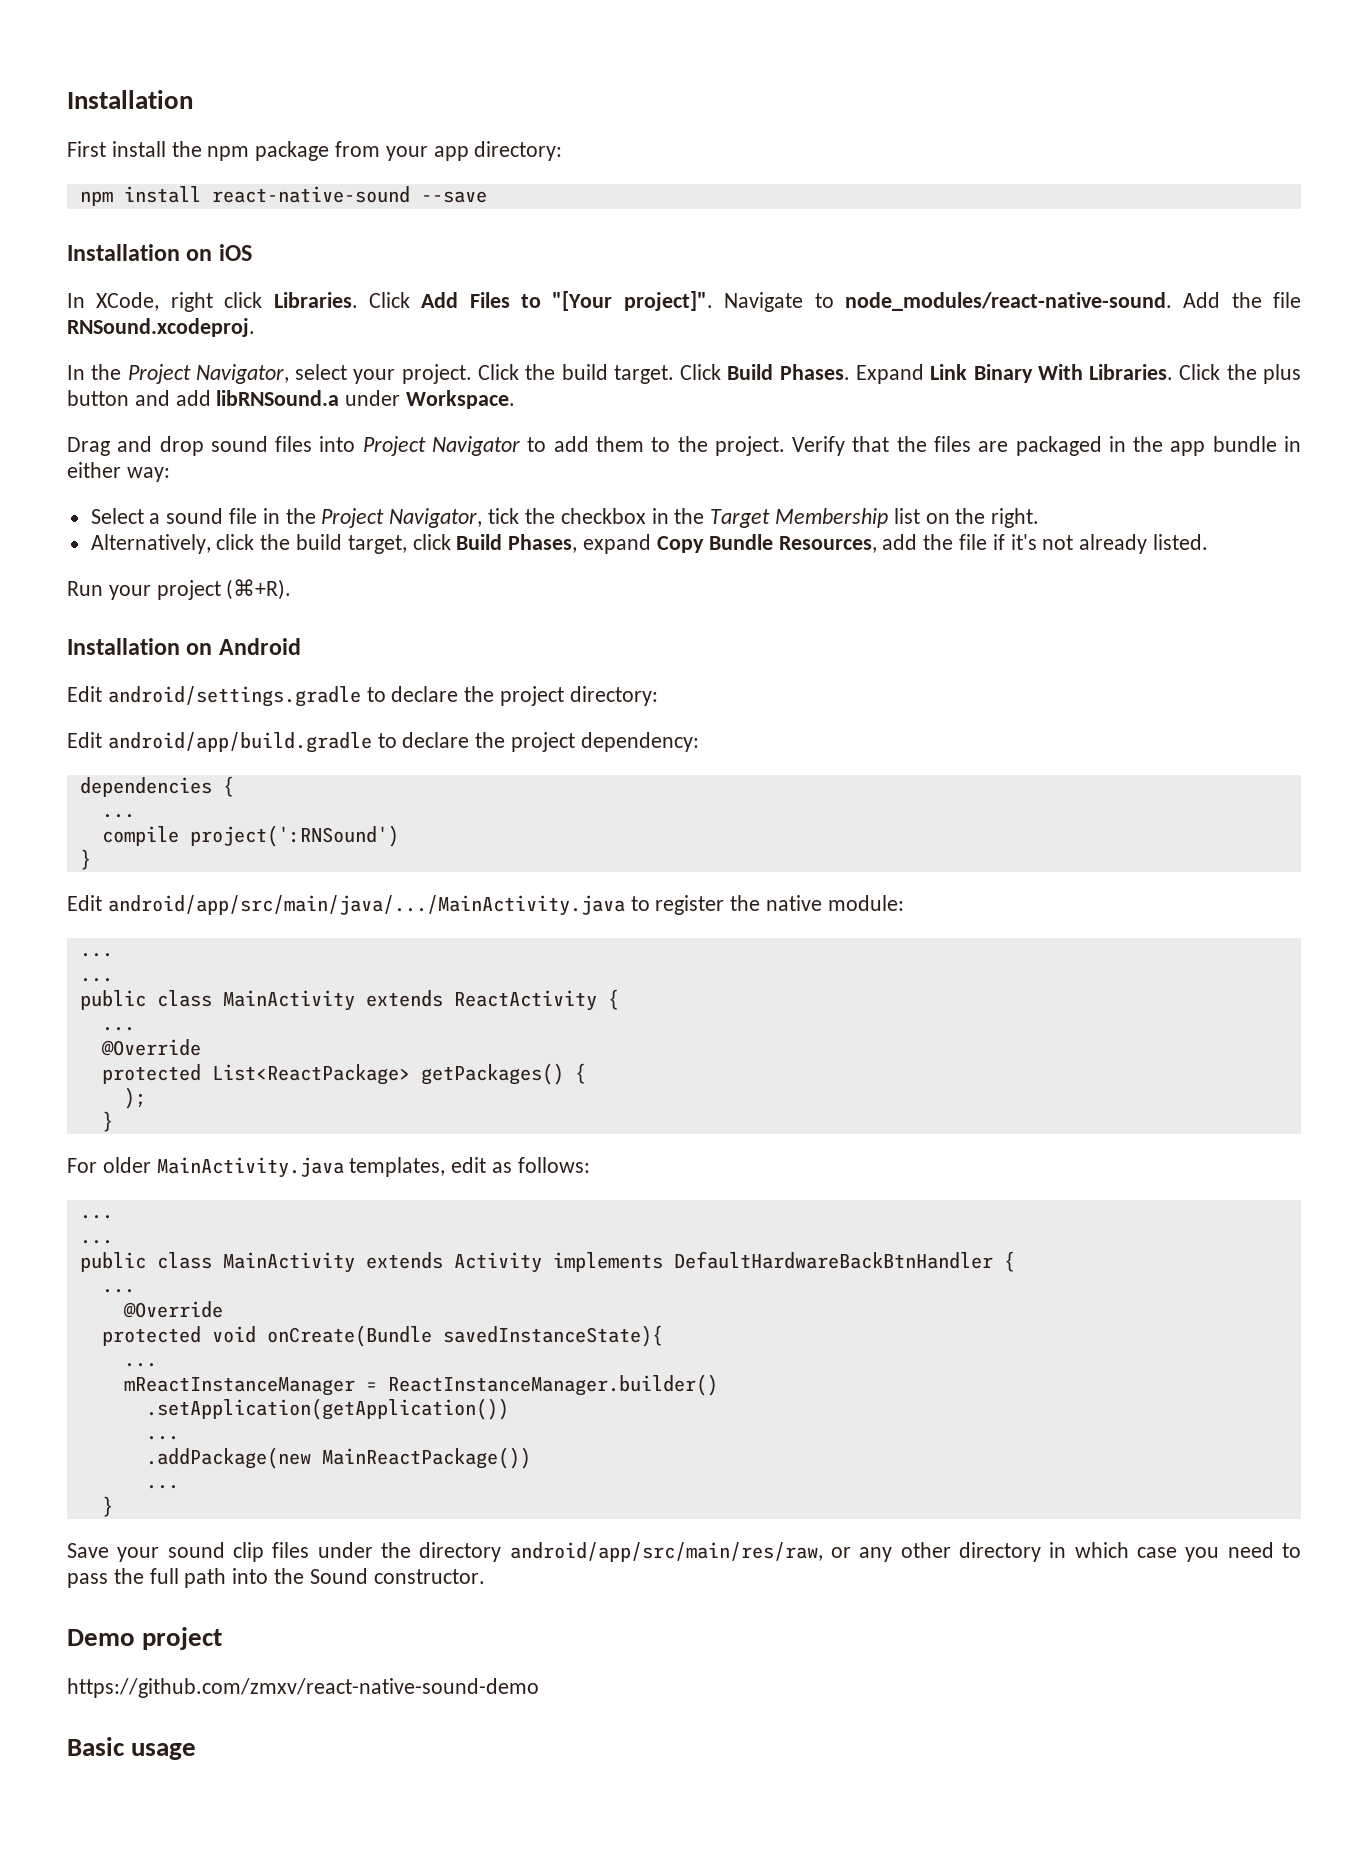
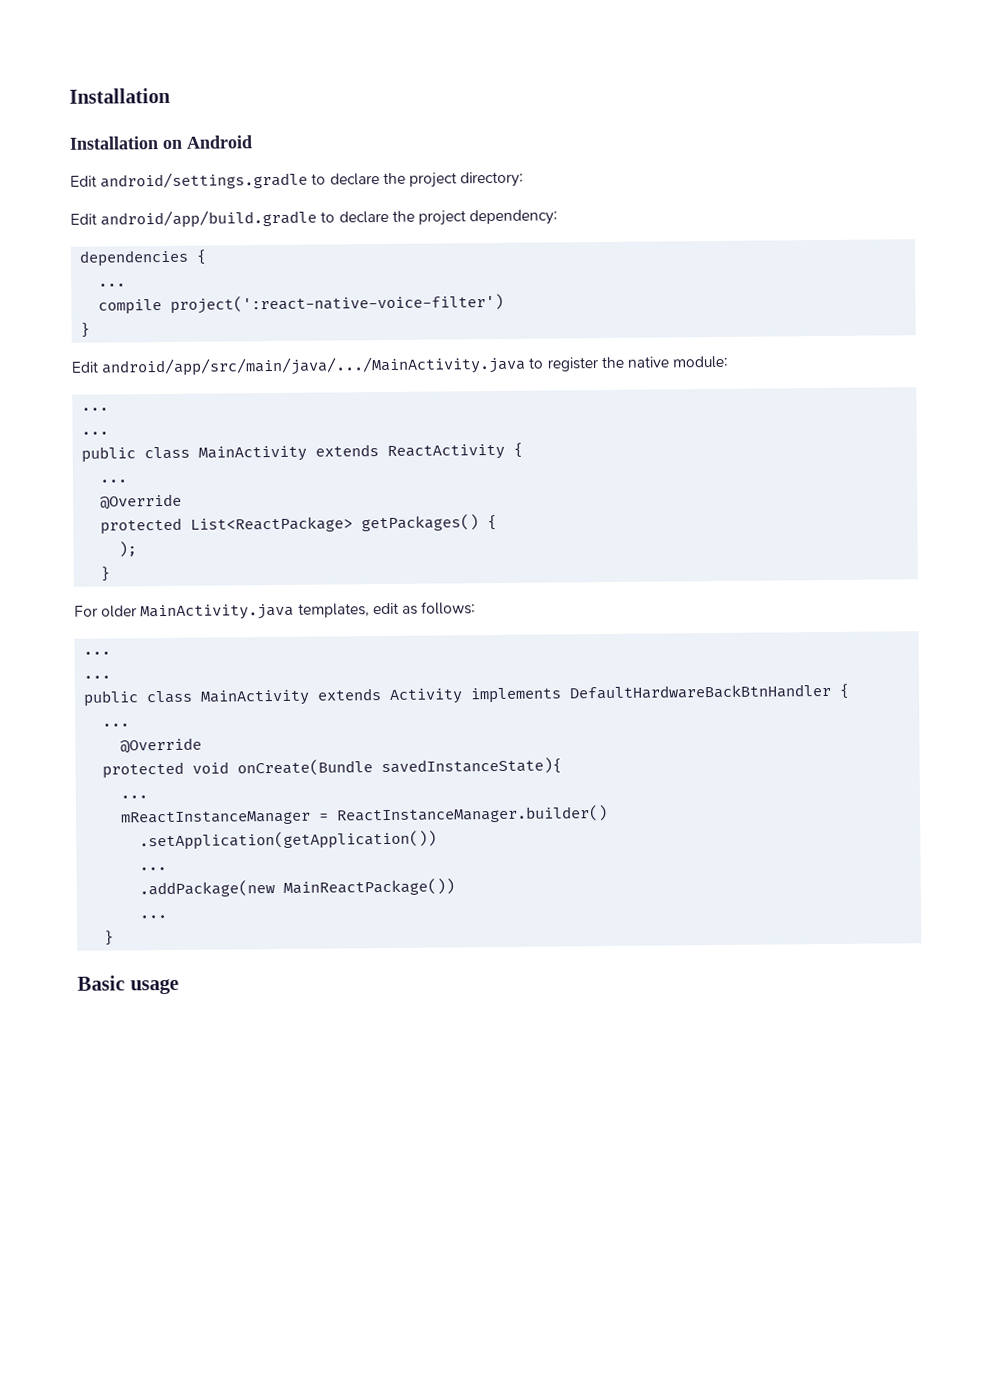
[67,90,193,109] [67,141,563,161] [79,186,487,206] [67,244,252,261] [67,291,1301,312] [67,318,255,337] [67,364,1301,384] [67,390,516,409] [67,436,1301,456] [67,462,170,482] [90,508,1040,528] [90,534,1208,554] [67,579,292,600] Installation // First install the npm package from your app directory: // npm install react-native-sound --save // Installation on iOS // In XCode, right click Libraries. Click Add Files to "[Your project]". Navigate to node_modules/react-native-sound. Add the file RNSound.xcodeproj. // In the Project Navigator, select your project. Click the build target. Click Build Phases. Expand Link Binary With Libraries. Click the plus button and add libRNSound.a under Workspace. // Drag and drop sound files into Project Navigator to add them to the project. Verify that the files are packaged in the app bundle in either way: // Select a sound file in the Project Navigator, tick the checkbox in the Target Membership list on the right. // Alternatively, click the build target, click Build Phases, expand Copy Bundle Resources, add the file if it's not already listed. // Run your project (⌘+R). -> [69,87,171,104] Installation
[189,825,399,847] project(':RNSound') -> [170,293,505,314] project(':react-native-voice-filter')
[67,1542,1301,1562] [67,1568,485,1588] [67,1627,223,1650] [67,1678,539,1698] // Save your sound clip files under the directory android/app/src/main/res/raw, or any other directory in which case you need to pass the full path into the Sound constructor. // Demo project // https://github.com/zmxv/react-native-sound-demo -> (115, 938) none

